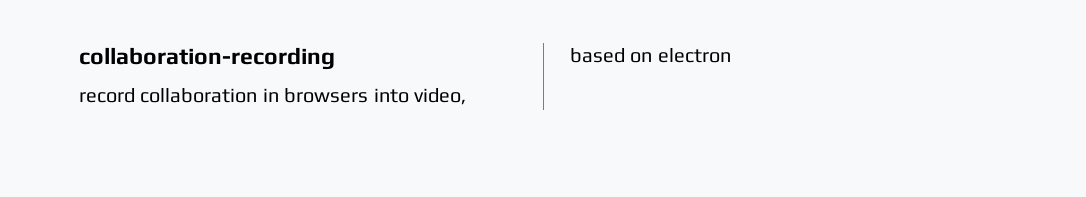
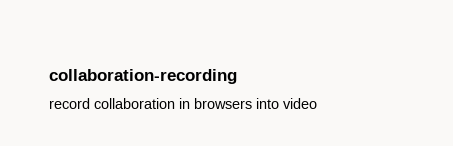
[414,88,466,105] [570,48,731,63] video, based on electron -> [283,98,317,109] video

